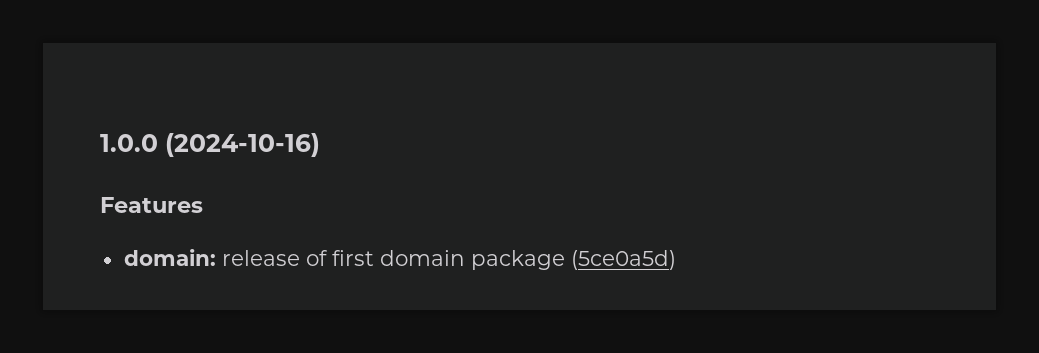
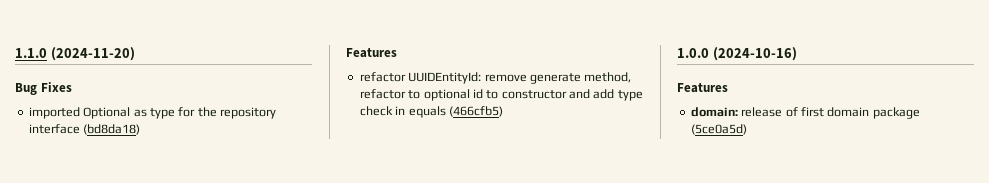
(100, 143) none -> [15,47,135,61] [15,82,72,95] [28,107,276,119] [28,124,141,135] [346,48,397,58] [359,72,632,84] [359,89,643,101] [359,106,503,118] 1.1.0 (2024-11-20) // Bug Fixes // imported Optional as type for the repository interface (bd8da18) // Features // refactor UUIDEntityId: remove generate method, refactor to optional id to constructor and add type check in equals (466cfb5) //

